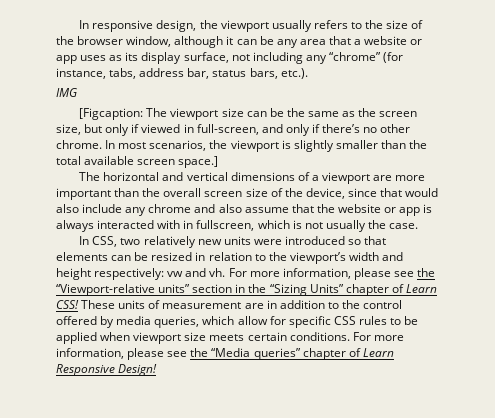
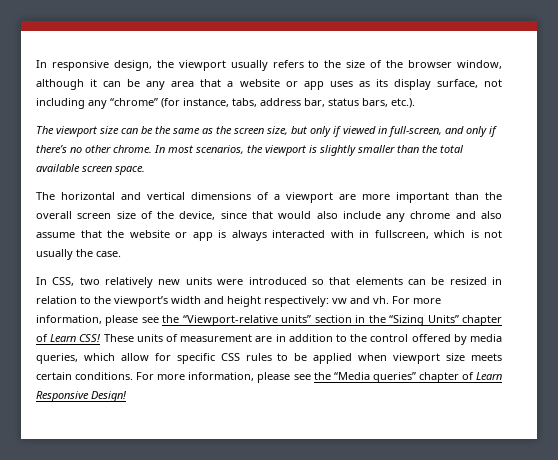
[56,88,77,97] [79,108,144,120] IMG // [Figcaption: -> (415, 103) none
[178,156,219,168] space.] -> [115,166,145,175] space.

